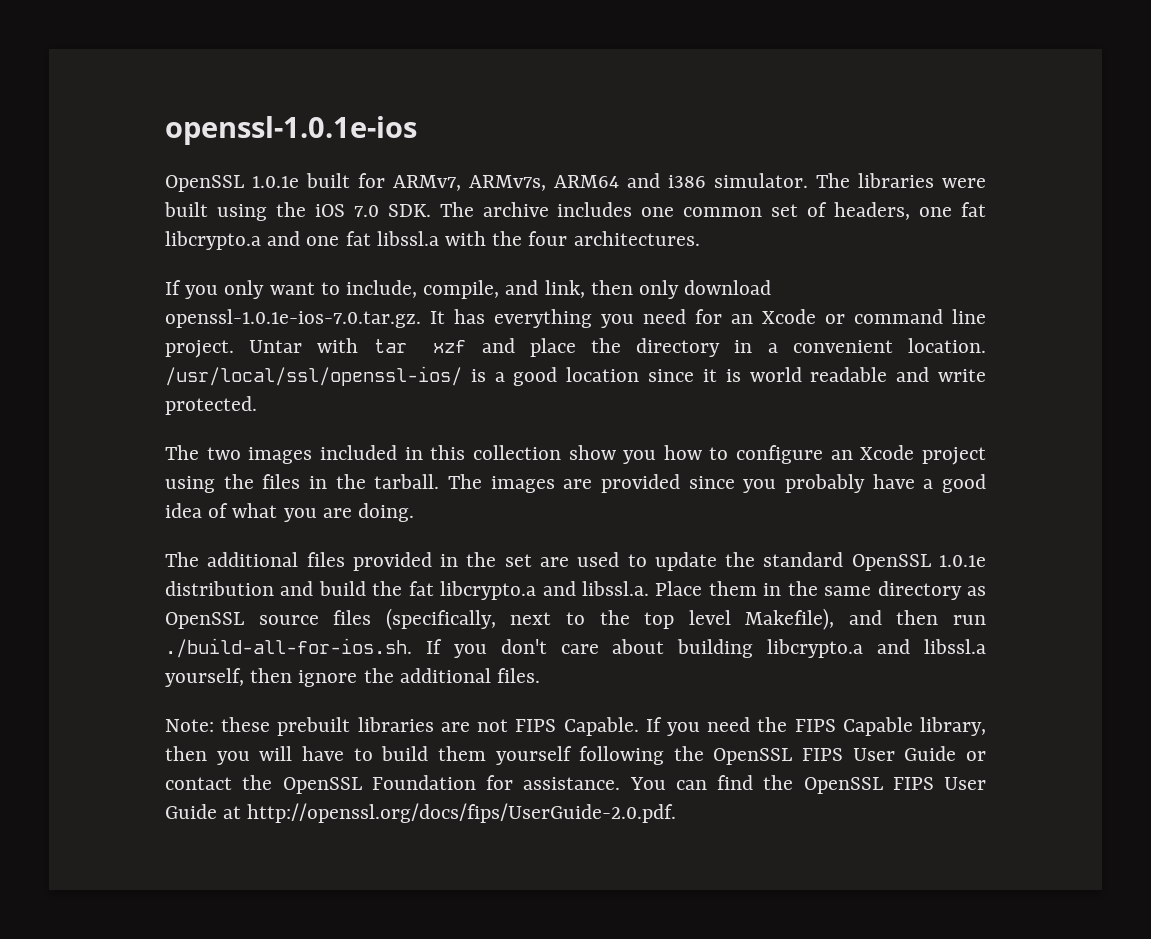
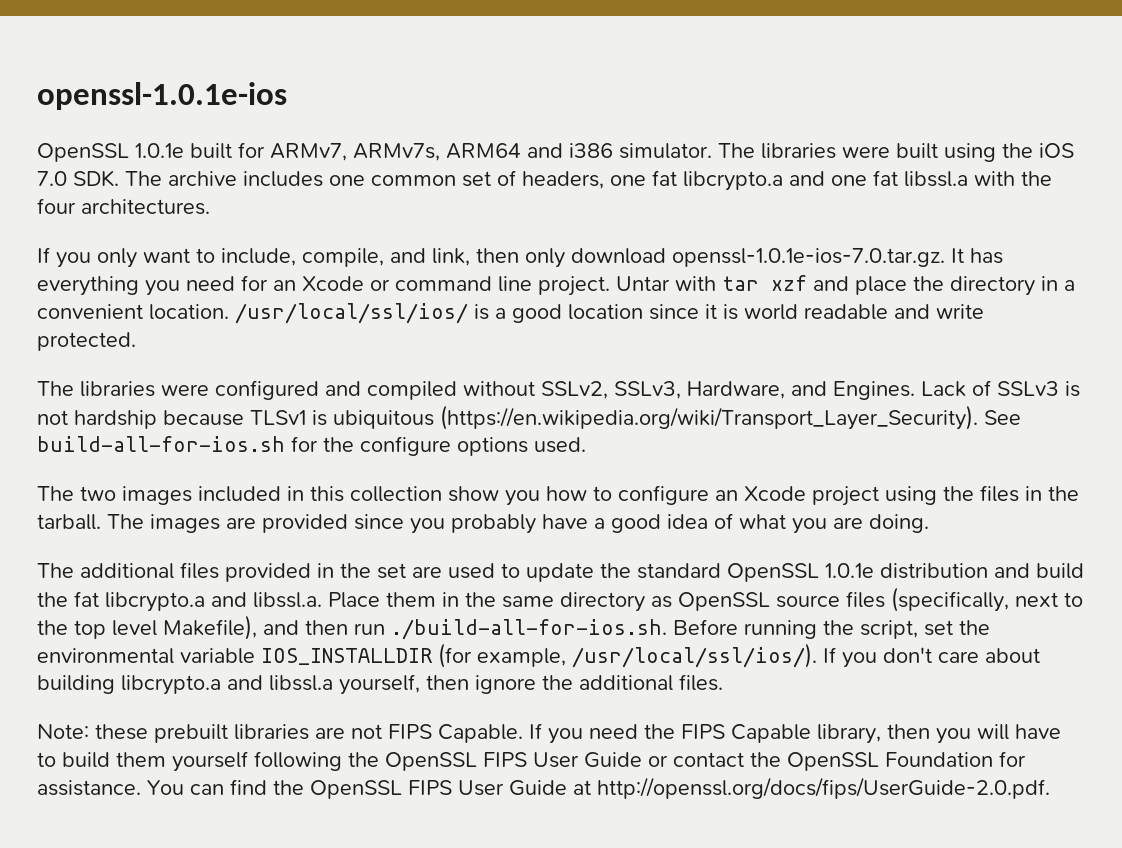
[165,366,462,386] /usr/local/ssl/openssl-ios/ -> [235,303,468,324] /usr/local/ssl/ios/
(257, 405) none -> [37,380,1080,400] [37,405,1021,430] [37,436,586,456] // The libraries were configured and compiled without SSLv2, SSLv3, Hardware, and Engines. Lack of SSLv3 is not hardship because TLSv1 is ubiquitous (https://en.wikipedia.org/wiki/Transport_Layer_Security). See build-all-for-ios.sh for the configure options used.
(412, 648) none -> [673,619,990,639] [37,643,817,668] Before running the script, set the environmental variable IOS_INSTALLDIR (for example, /usr/local/ssl/ios/).

